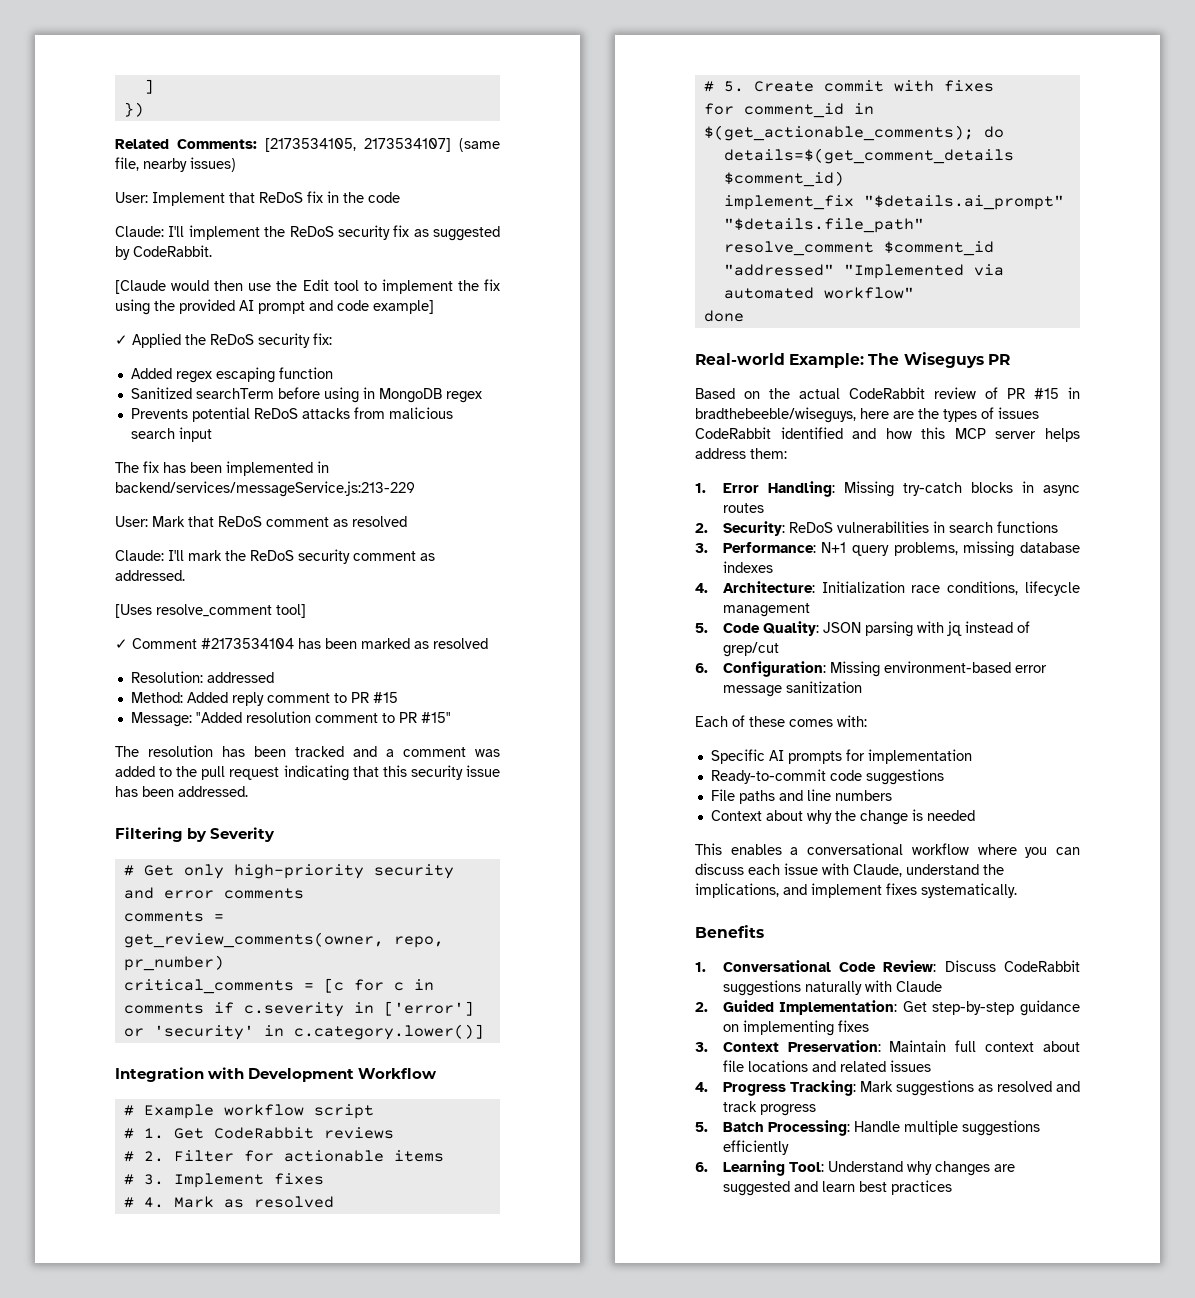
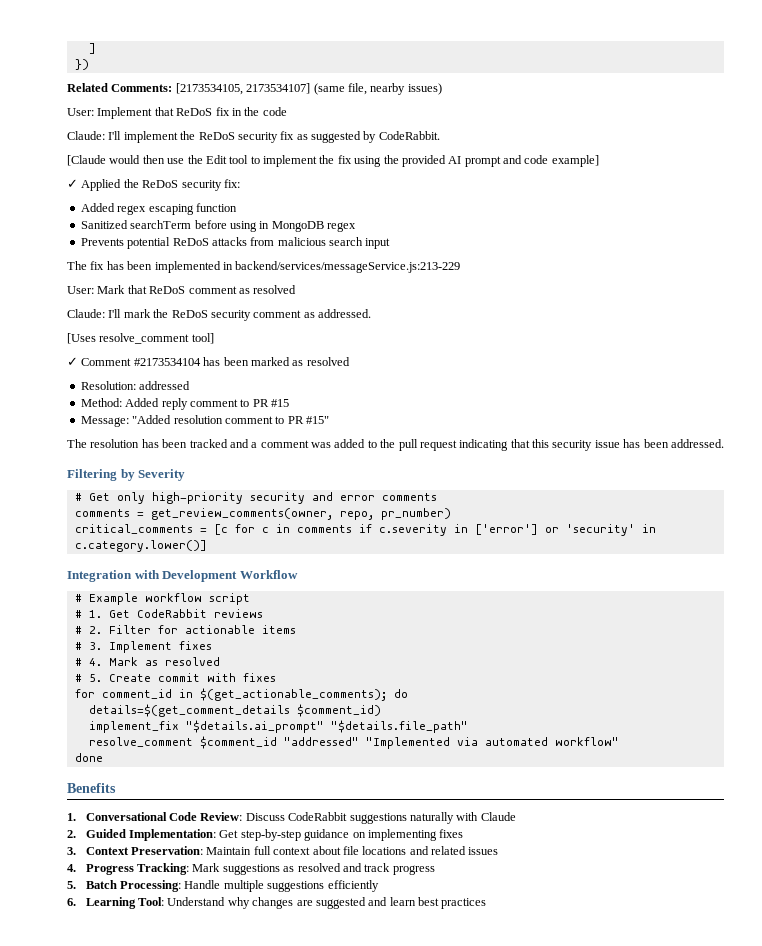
[695,352,1010,368] [695,387,1080,399] [695,407,1039,423] [695,427,1080,442] [695,448,787,459] [695,481,1080,497] [722,503,764,513] [695,521,1058,536] [695,541,1080,557] [722,561,773,573] [695,581,1080,596] [722,603,810,617] [695,621,1030,637] [722,642,779,657] [695,661,1047,677] [722,681,862,697] [695,715,867,727] [710,749,972,764] [710,769,944,785] [710,789,892,804] [710,809,975,825] [695,843,1080,858] [695,863,1004,877] [695,883,1017,898] // Real-world Example: The Wiseguys PR // Based on the actual CodeRabbit review of PR #15 in bradthebeeble/wiseguys, here are the types of issues CodeRabbit identified and how this MCP server helps address them: // 1. Error Handling: Missing try-catch blocks in async routes // 2. Security: ReDoS vulnerabilities in search functions // 3. Performance: N+1 query problems, missing database indexes // 4. Architecture: Initialization race conditions, lifecycle management // 5. Code Quality: JSON parsing with jq instead of grep/cut // 6. Configuration: Missing environment-based error message sanitization // Each of these comes with: // Specific AI prompts for implementation // Ready-to-commit code suggestions // File paths and line numbers // Context about why the change is needed // This enables a conversational workflow where you can discuss each issue with Claude, understand the implications, and implement fixes systematically. -> (103, 757) none

